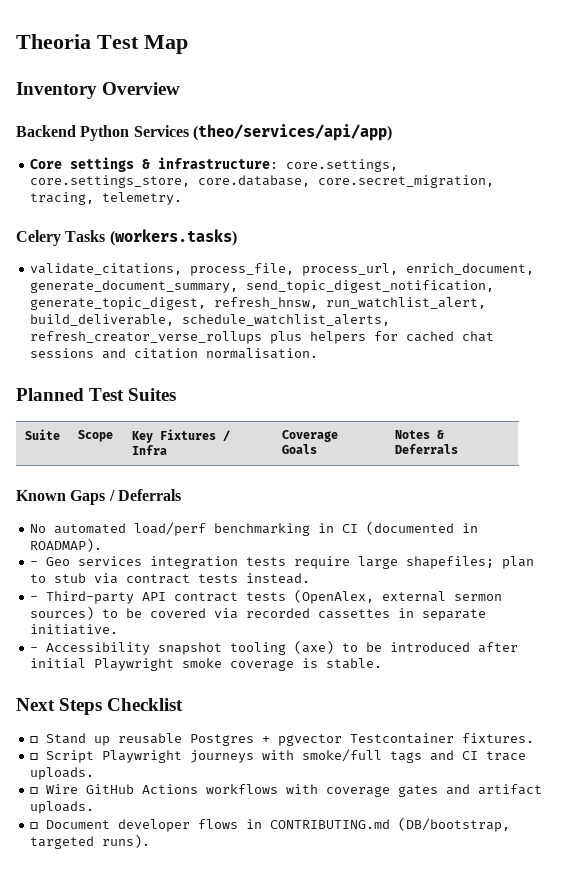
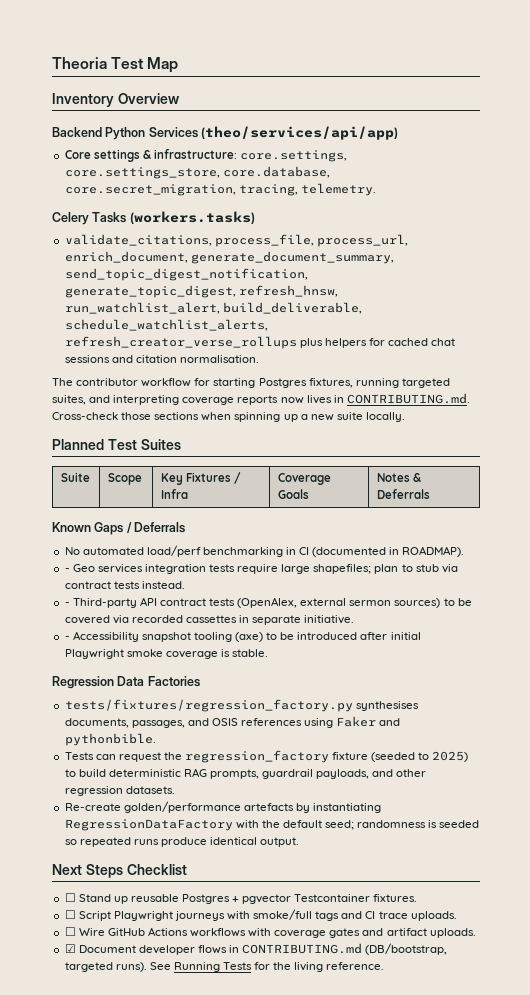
(319, 353) none -> [52,378,450,388] [52,393,470,405] [52,412,405,422] // The contributor workflow for starting Postgres fixtures, running targeted suites, and interpreting coverage reports now lives in CONTRIBUTING.md. Cross-check those sections when spinning up a new suite locally.
(383, 663) none -> [52,676,200,689] [64,699,419,712] [64,716,401,728] [64,733,156,746] [64,750,469,763] [64,768,427,779] [64,786,175,796] [64,801,382,813] [64,819,480,831] [64,837,300,847] // Regression Data Factories // tests/fixtures/regression_factory.py synthesises documents, passages, and OSIS references using Faker and pythonbible. // Tests can request the regression_factory fixture (seeded to 2025) to build deterministic RAG prompts, guardrail payloads, and other regression datasets. // Re-create golden/performance artefacts by instantiating RegressionDataFactory with the default seed; randomness is seeded so repeated runs produce identical output.
[30,822,39,829] ☐ -> [64,944,76,953] ☑
(151, 841) none -> [149,962,385,972] See Running Tests for the living reference.

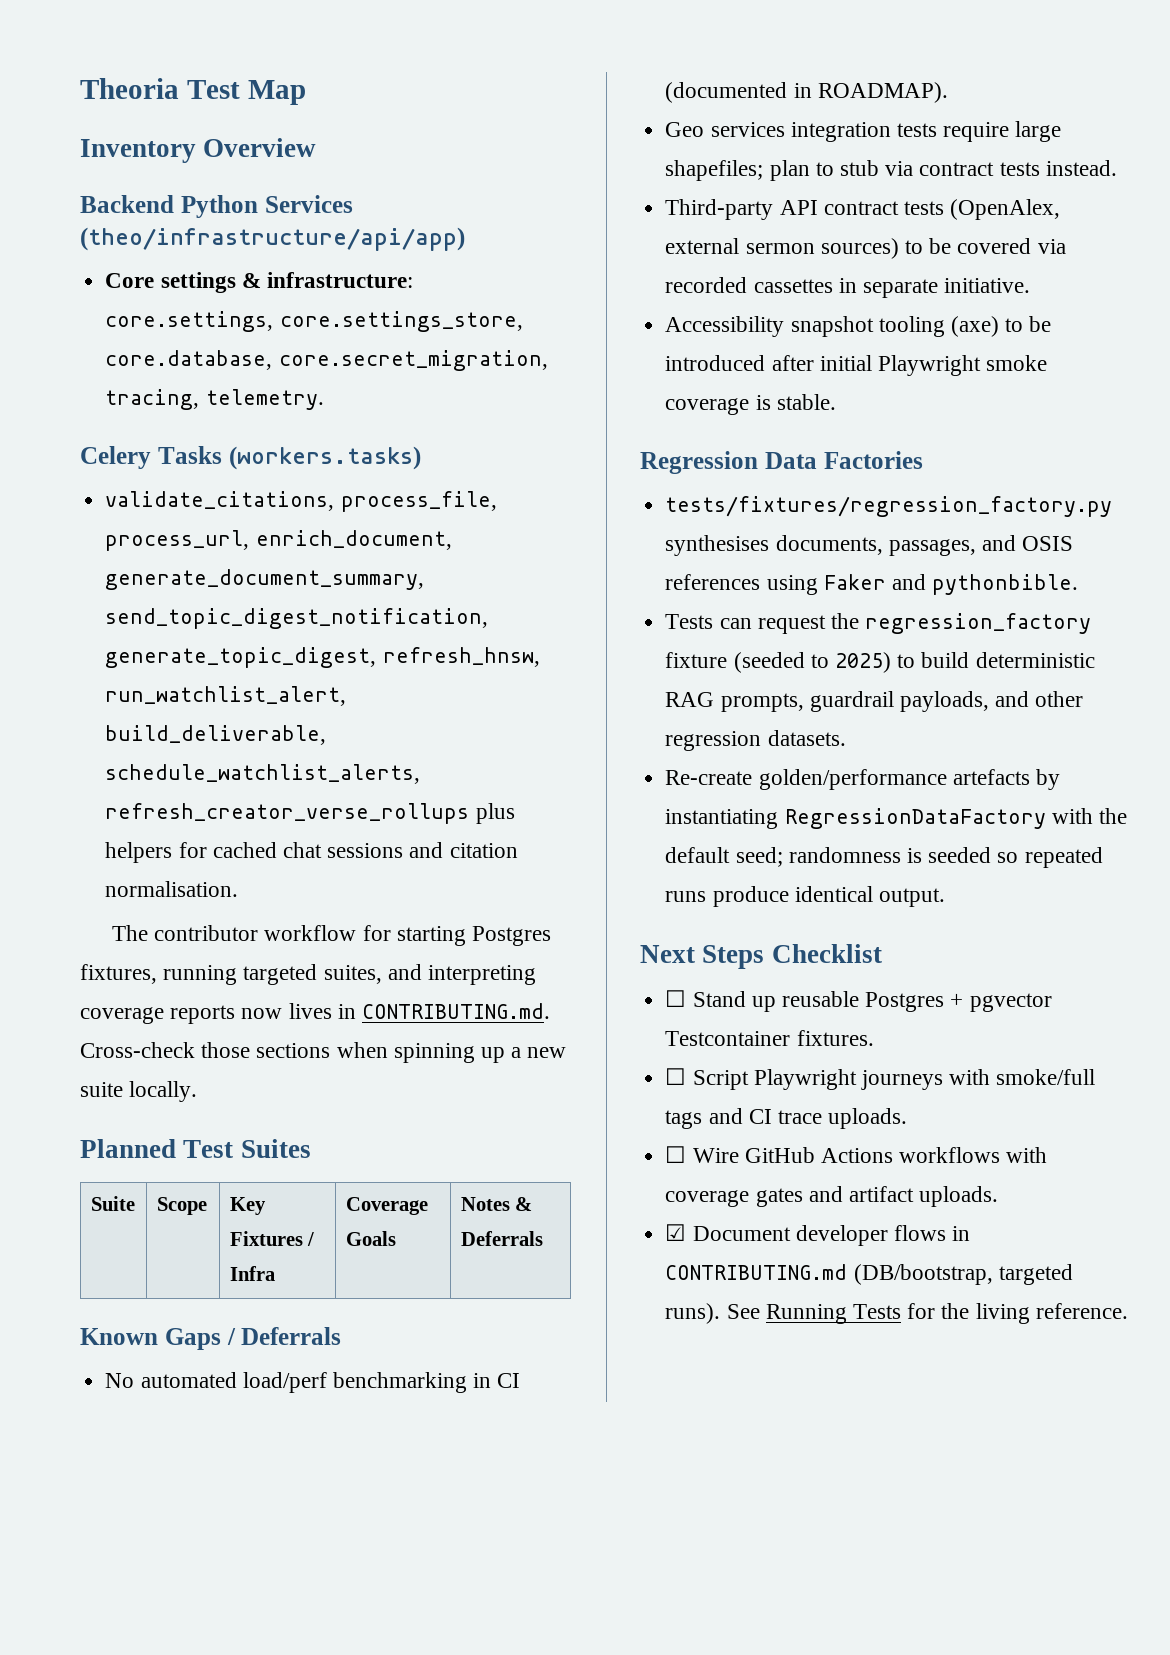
[201,126,399,140] (theo/services/api/app) -> [80,227,465,251] (theo/infrastructure/api/app)
[64,568,70,572] - -> (948, 92) none
[64,602,70,606] - -> (1117, 168) none
[64,636,70,640] - -> (1031, 285) none

